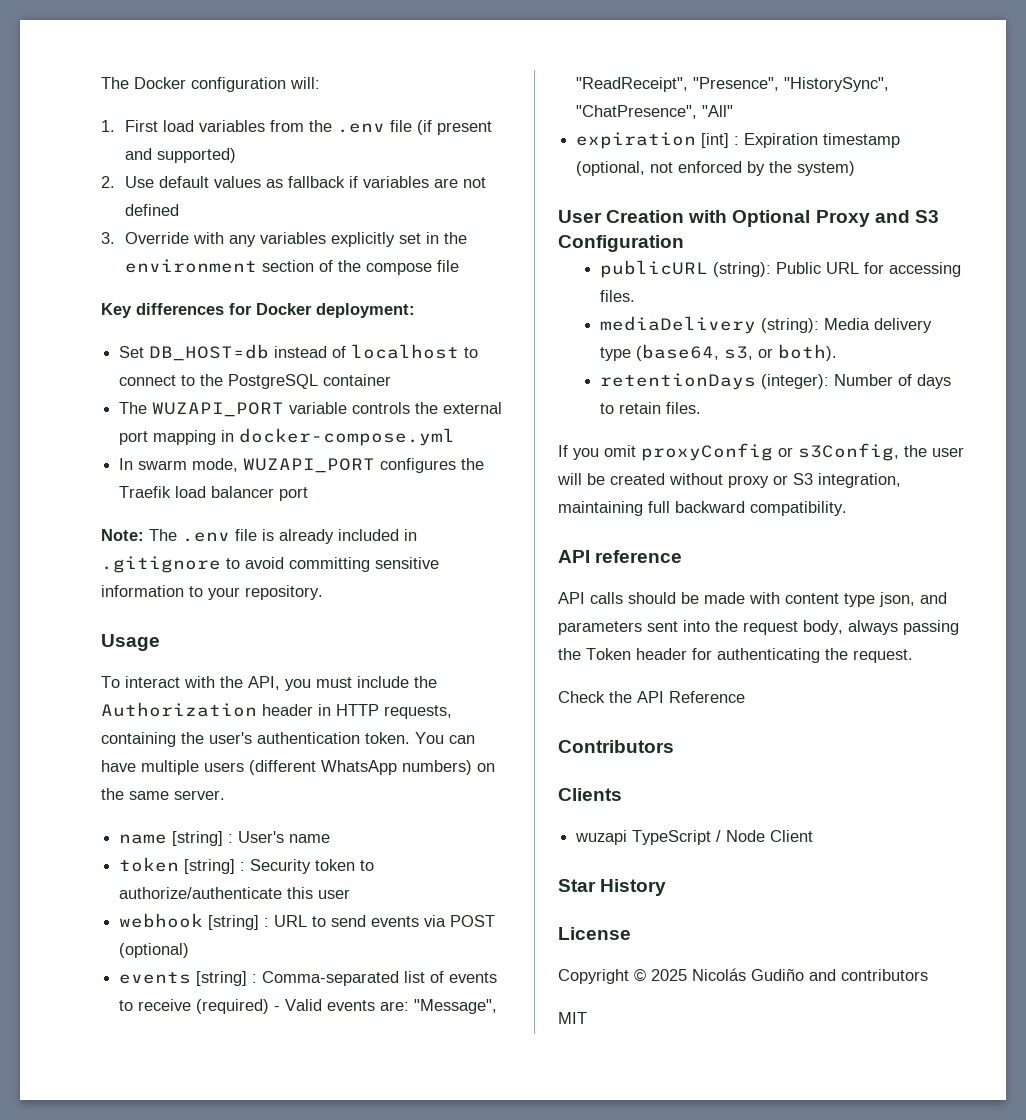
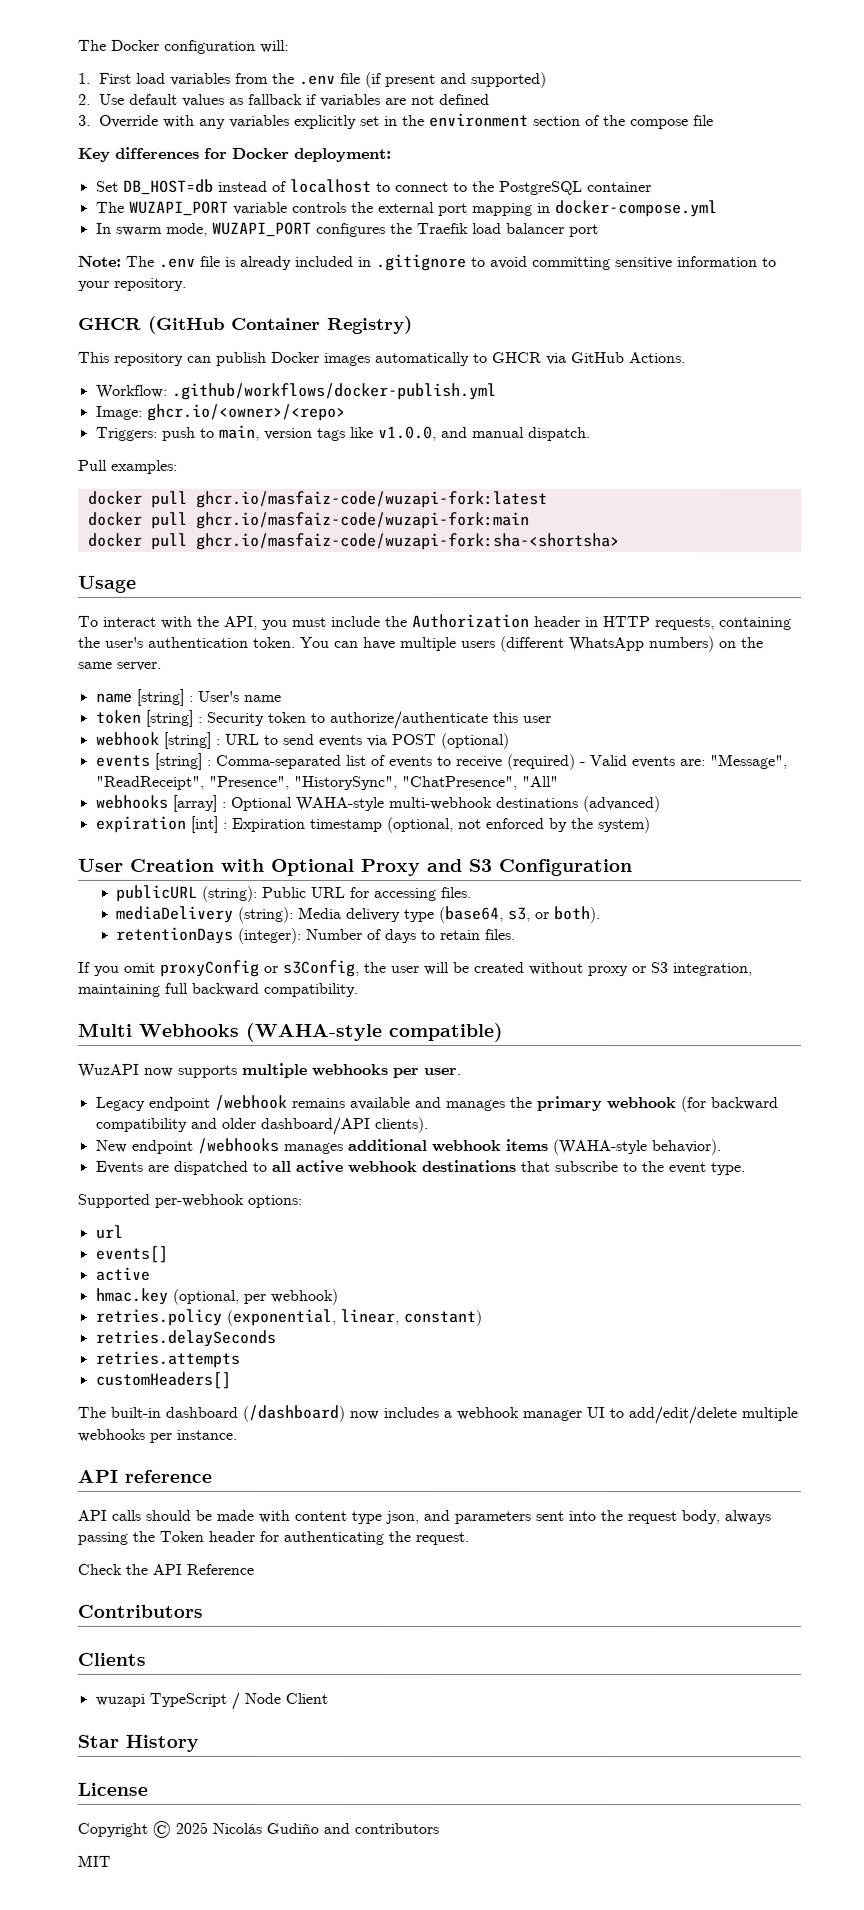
(323, 592) none -> [78,315,413,334] [78,351,686,367] [95,382,497,401] [95,403,346,421] [95,424,591,442] [78,459,178,474] [87,490,548,509] [87,511,530,530] [87,532,620,551] // GHCR (GitHub Container Registry) // This repository can publish Docker images automatically to GHCR via GitHub Actions. // Workflow: .github/workflows/docker-publish.yml // Image: ghcr.io/<owner>/<repo> // Triggers: push to main, version tags like v1.0.0, and manual dispatch. // Pull examples: // docker pull ghcr.io/masfaiz-code/wuzapi-fork:latest // docker pull ghcr.io/masfaiz-code/wuzapi-fork:main // docker pull ghcr.io/masfaiz-code/wuzapi-fork:sha-<shortsha>
(734, 111) none -> [95,794,661,813] // webhooks [array] : Optional WAHA-style multi-webhook destinations (advanced)
(847, 508) none -> [77,1022,503,1043] [77,1062,461,1078] [94,1094,778,1113] [94,1116,428,1135] [94,1137,721,1156] [94,1159,745,1176] [77,1193,302,1208] [94,1224,123,1239] [94,1245,168,1263] [94,1266,150,1281] [94,1287,338,1305] [94,1308,482,1327] [94,1329,276,1347] [94,1350,240,1368] [94,1371,231,1389] [77,1404,798,1425] [77,1428,237,1443] // Multi Webhooks (WAHA-style compatible) // WuzAPI now supports multiple webhooks per user. // Legacy endpoint /webhook remains available and manages the primary webhook (for backward compatibility and older dashboard/API clients). // New endpoint /webhooks manages additional webhook items (WAHA-style behavior). // Events are dispatched to all active webhook destinations that subscribe to the event type. // Supported per-webhook options: // url // events[] // active // hmac.key (optional, per webhook) // retries.policy (exponential, linear, constant) // retries.delaySeconds // retries.attempts // customHeaders[] // The built-in dashboard (/dashboard) now includes a webhook manager UI to add/edit/delete multiple webhooks per instance.

